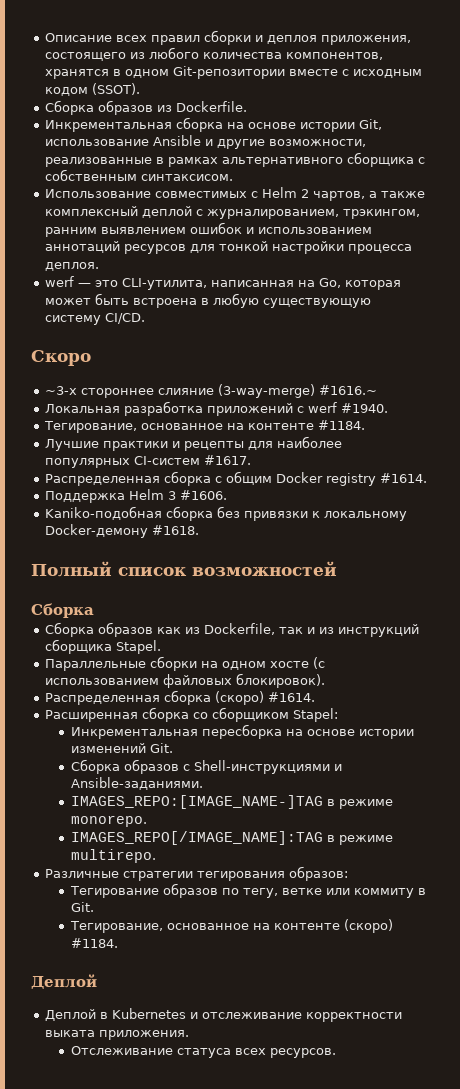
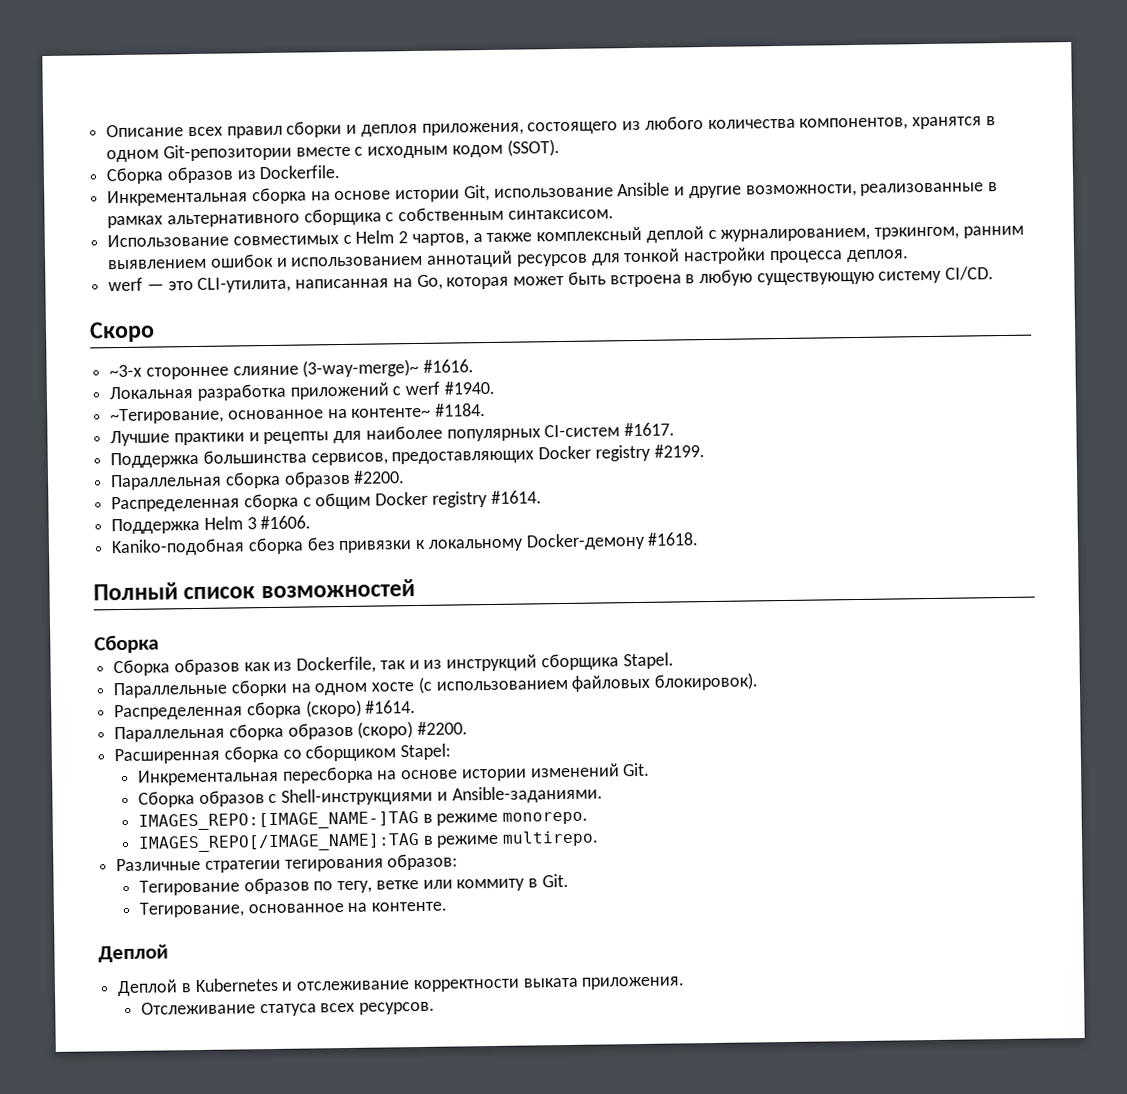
[218,384,378,398] (3-way-merge) #1616.~ -> [302,358,475,378] (3-way-merge)~ #1616.
[44,421,315,433] Тегирование, основанное на контенте -> [110,407,432,425] ~Тегирование, основанное на контенте~
(252, 460) none -> [110,444,705,469] [110,470,406,491] // Поддержка большинства сервисов, предоставляющих Docker registry #2199. // Параллельная сборка образов #2200.
(316, 697) none -> [114,721,469,743] // Параллельная сборка образов (скоро) #2200.
[274,919,394,933] [71,938,119,948] контенте (скоро) #1184. -> [371,901,448,912] контенте.

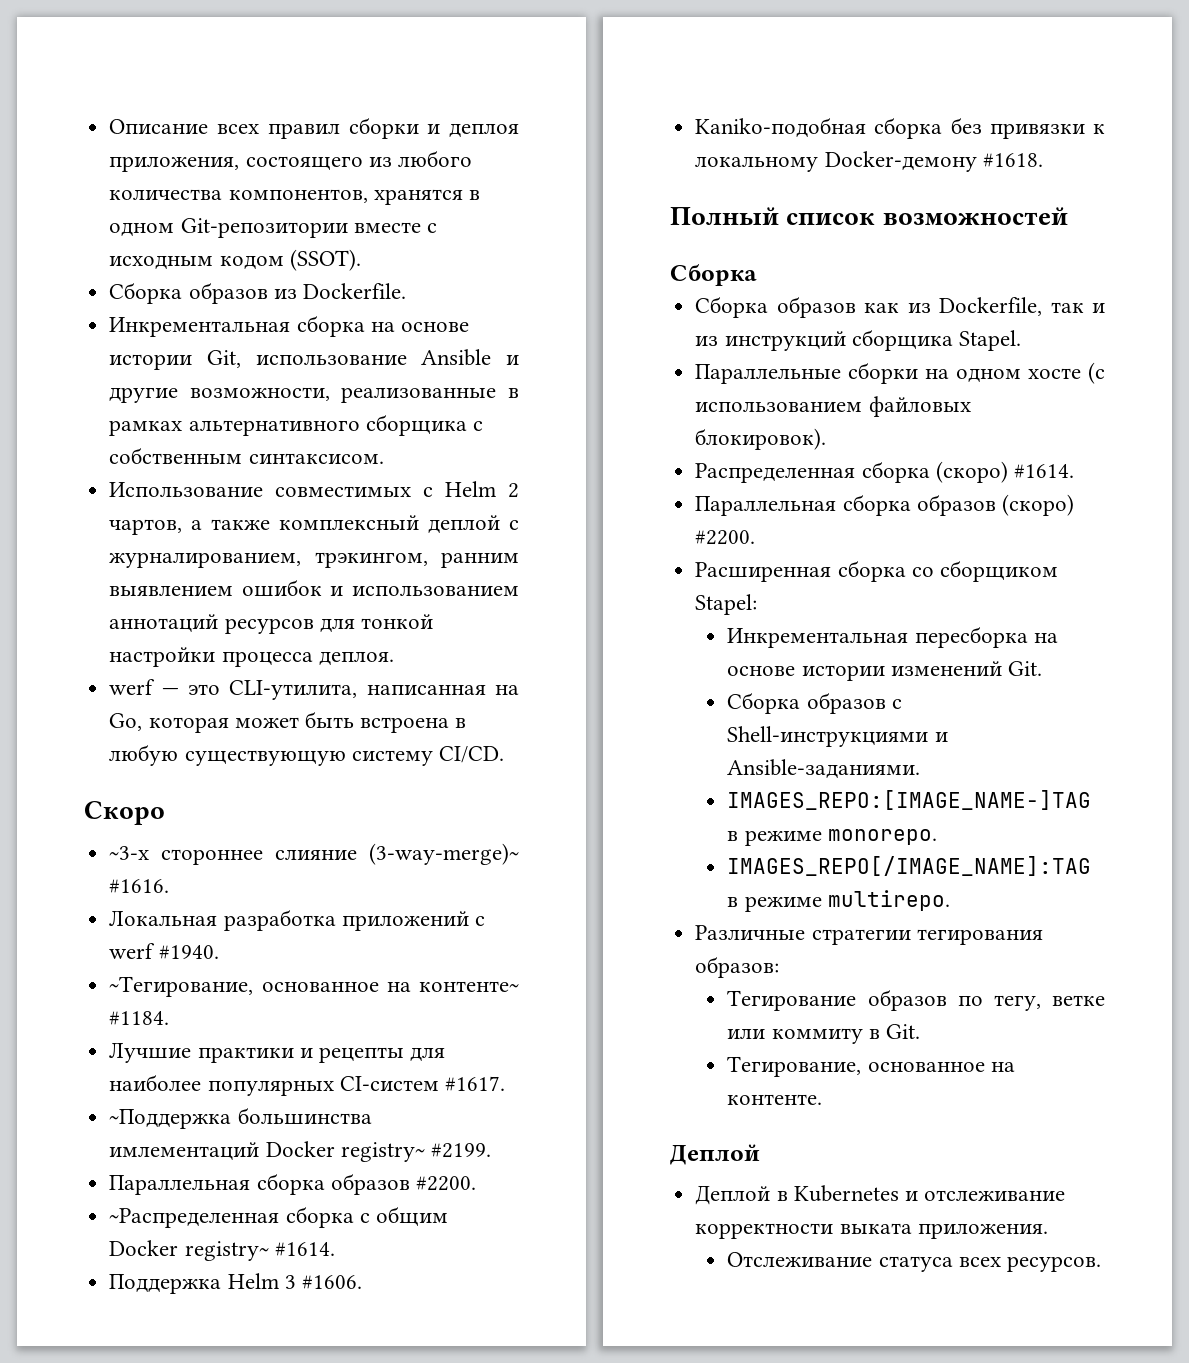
[110,444,651,469] Поддержка большинства сервисов, предоставляющих Docker registry -> [109,1107,372,1129] [109,1141,425,1162] ~Поддержка большинства имлементаций Docker registry~
[111,495,241,513] Распределенная -> [109,1208,280,1228] ~Распределенная
[431,491,488,508] registry -> [184,1241,269,1261] registry~

